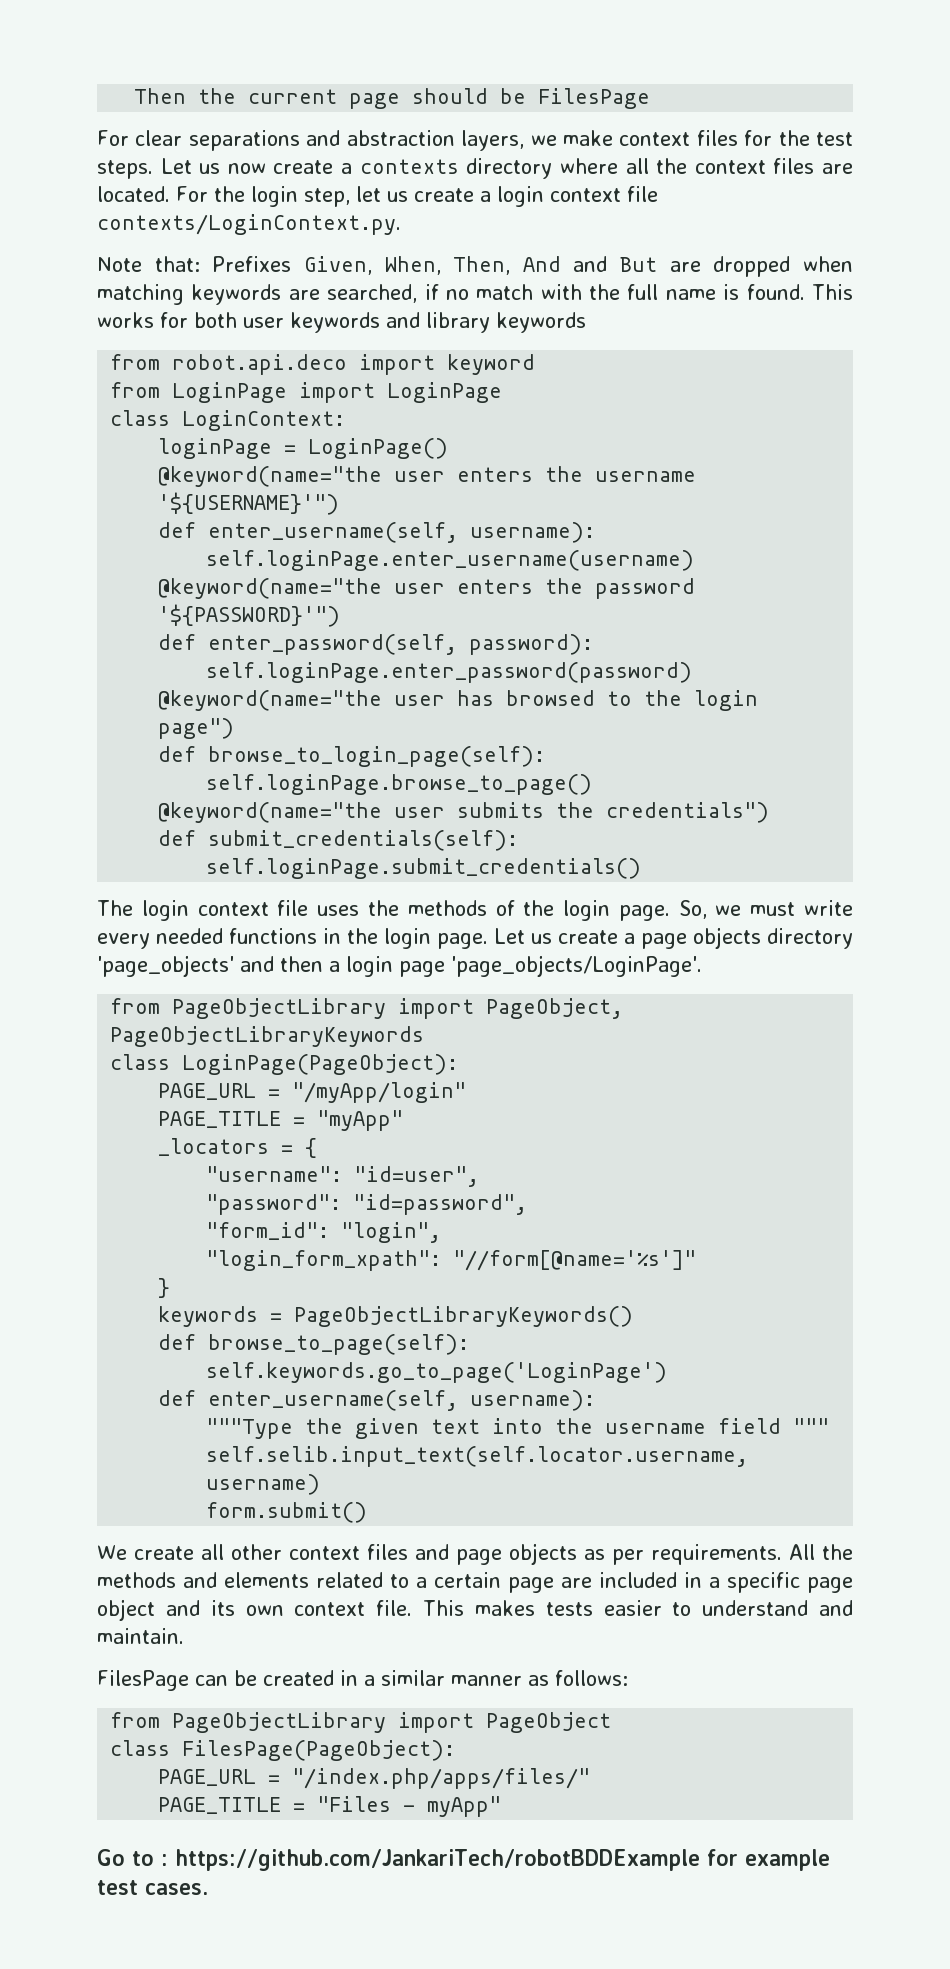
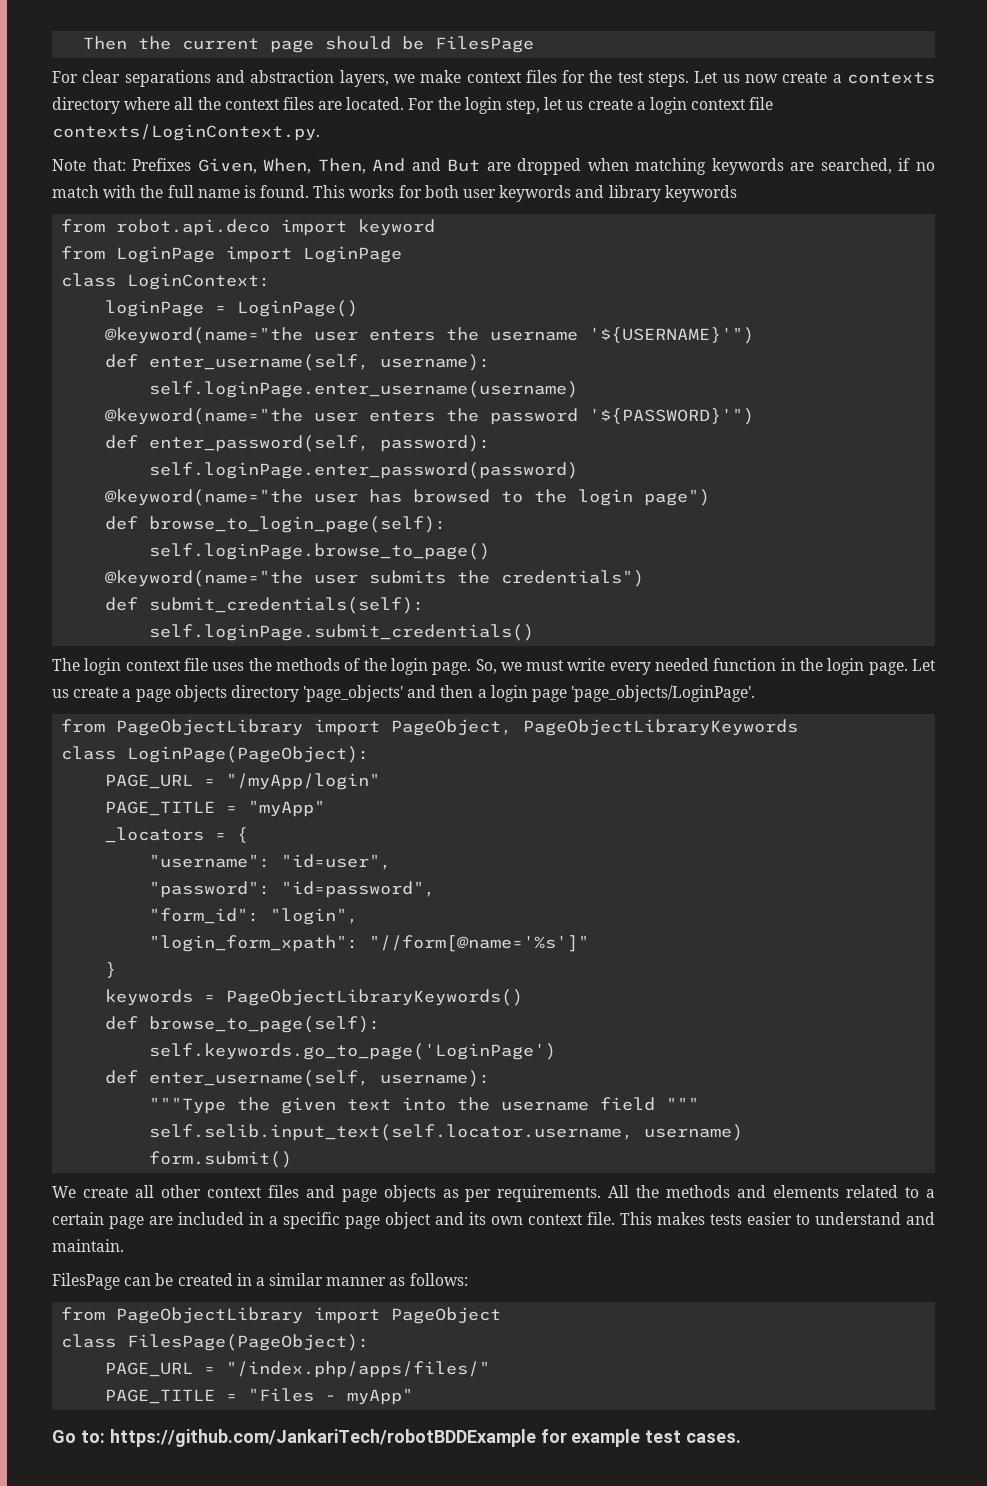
[229,928,317,944] functions -> [713,658,777,671] function
[132,1851,168,1866] to : -> [80,1430,105,1443] to:

